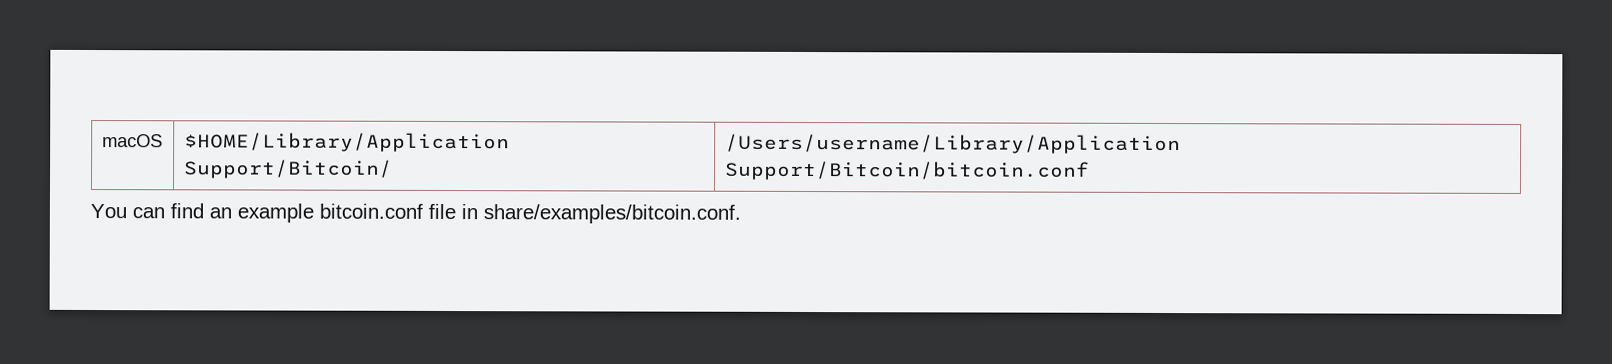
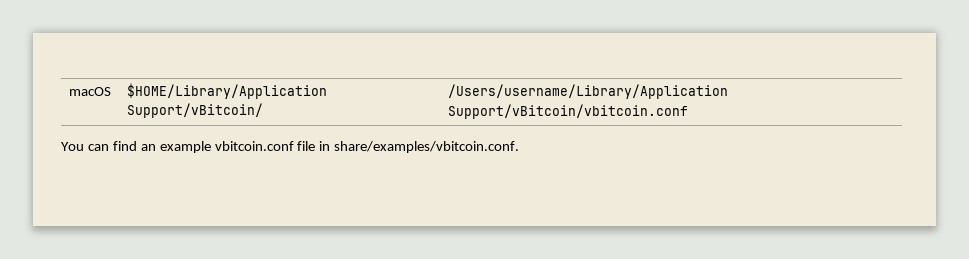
[183,159,393,179] Support/Bitcoin/ -> [126,103,263,118] Support/vBitcoin/
[724,160,1090,181] Support/Bitcoin/bitcoin.conf -> [447,104,688,119] Support/vBitcoin/vbitcoin.conf
[319,203,423,219] bitcoin.conf -> [214,141,294,151] vbitcoin.conf
[483,204,741,224] share/examples/bitcoin.conf. -> [334,141,520,153] share/examples/vbitcoin.conf.

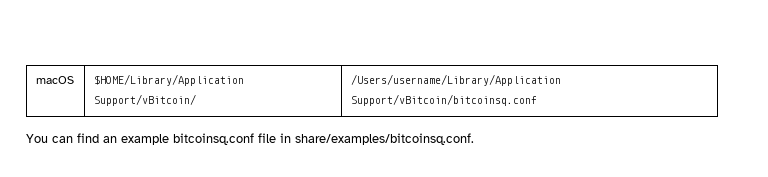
[447,104,688,119] Support/vBitcoin/vbitcoin.conf -> [350,94,537,106] Support/vBitcoin/bitcoinsq.conf
[214,141,294,151] vbitcoin.conf -> [173,133,254,145] bitcoinsq.conf
[334,141,520,153] share/examples/vbitcoin.conf. -> [295,133,474,145] share/examples/bitcoinsq.conf.

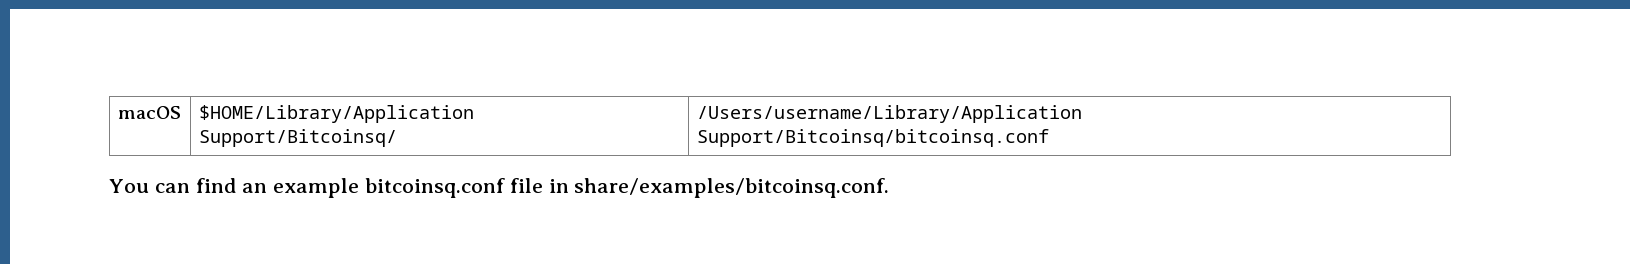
[93,94,196,106] Support/vBitcoin/ -> [198,129,397,147] Support/Bitcoinsq/
[350,94,537,106] Support/vBitcoin/bitcoinsq.conf -> [696,129,1049,147] Support/Bitcoinsq/bitcoinsq.conf

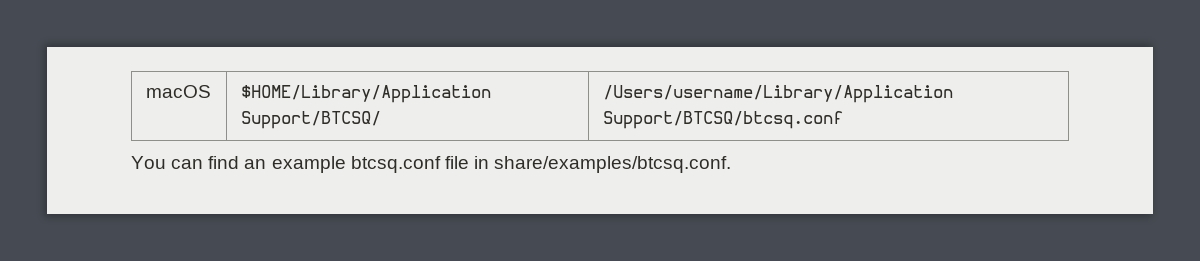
[198,129,397,147] Support/Bitcoinsq/ -> [240,111,381,129] Support/BTCSQ/
[696,129,1049,147] Support/Bitcoinsq/bitcoinsq.conf -> [602,111,843,129] Support/BTCSQ/btcsq.conf
[365,178,506,198] bitcoinsq.conf -> [350,156,441,173] btcsq.conf
[574,178,890,198] share/examples/bitcoinsq.conf. -> [494,156,732,173] share/examples/btcsq.conf.

